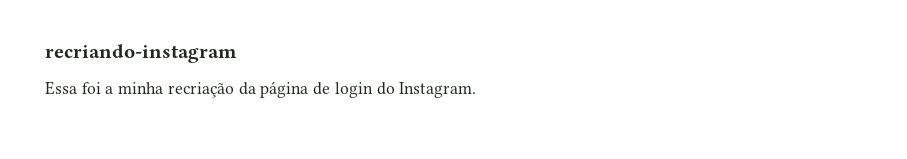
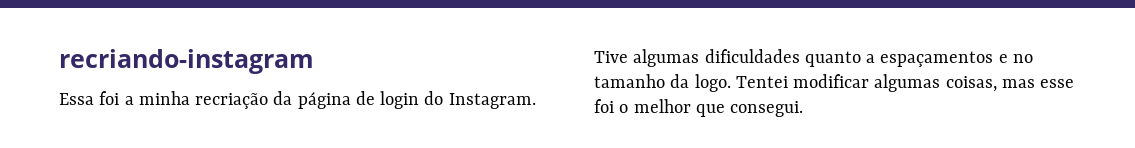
(477, 90) none -> [594,49,1033,67] [594,74,1075,92] [594,99,804,117] Tive algumas dificuldades quanto a espaçamentos e no tamanho da logo. Tentei modificar algumas coisas, mas esse foi o melhor que consegui.

